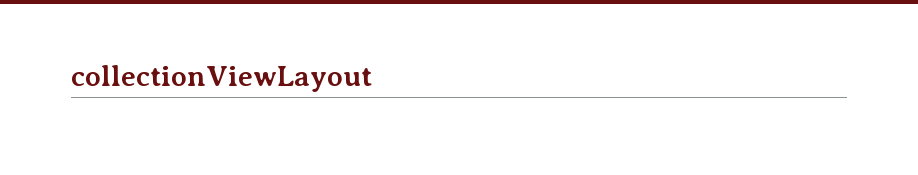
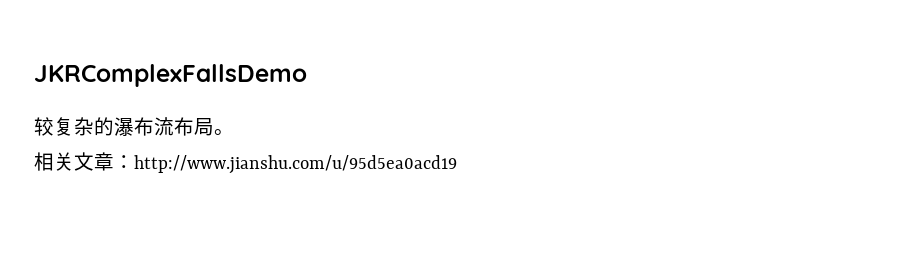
[71,65,372,92] collectionViewLayout -> [34,64,307,87] [34,117,234,136] [34,152,457,174] JKRComplexFallsDemo // 较复杂的瀑布流布局。 // 相关文章：http://www.jianshu.com/u/95d5ea0acd19

